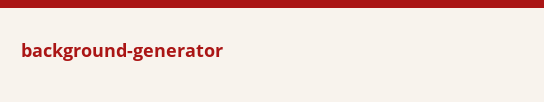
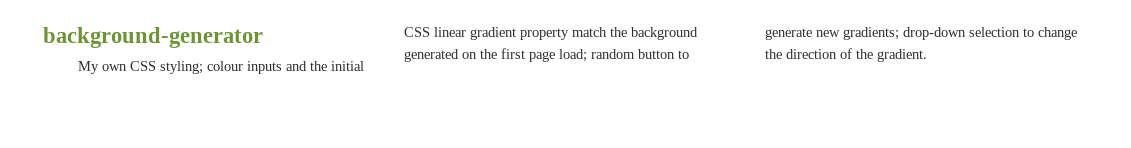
(223, 52) none -> [77,61,364,74] [404,27,698,40] [404,48,689,62] [765,27,1077,40] [765,48,927,62] // My own CSS styling; colour inputs and the initial CSS linear gradient property match the background generated on the first page load; random button to generate new gradients; drop-down selection to change the direction of the gradient.

